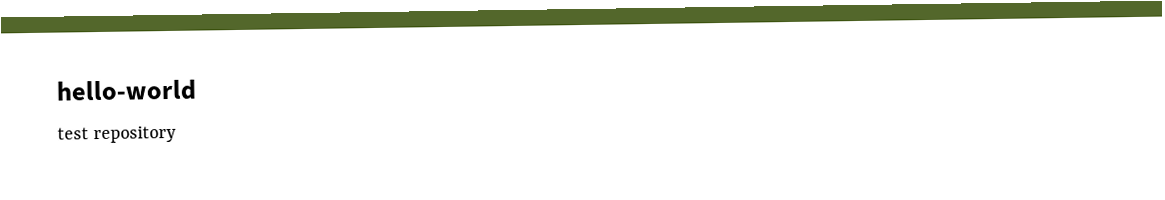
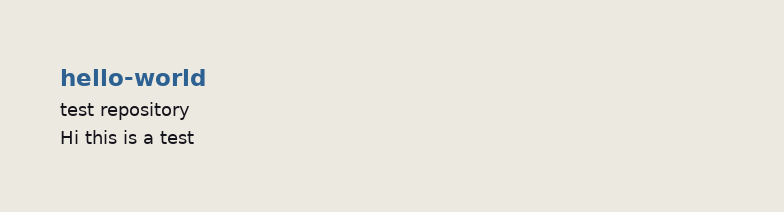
(177, 134) none -> [60,130,194,144] // Hi this is a test

